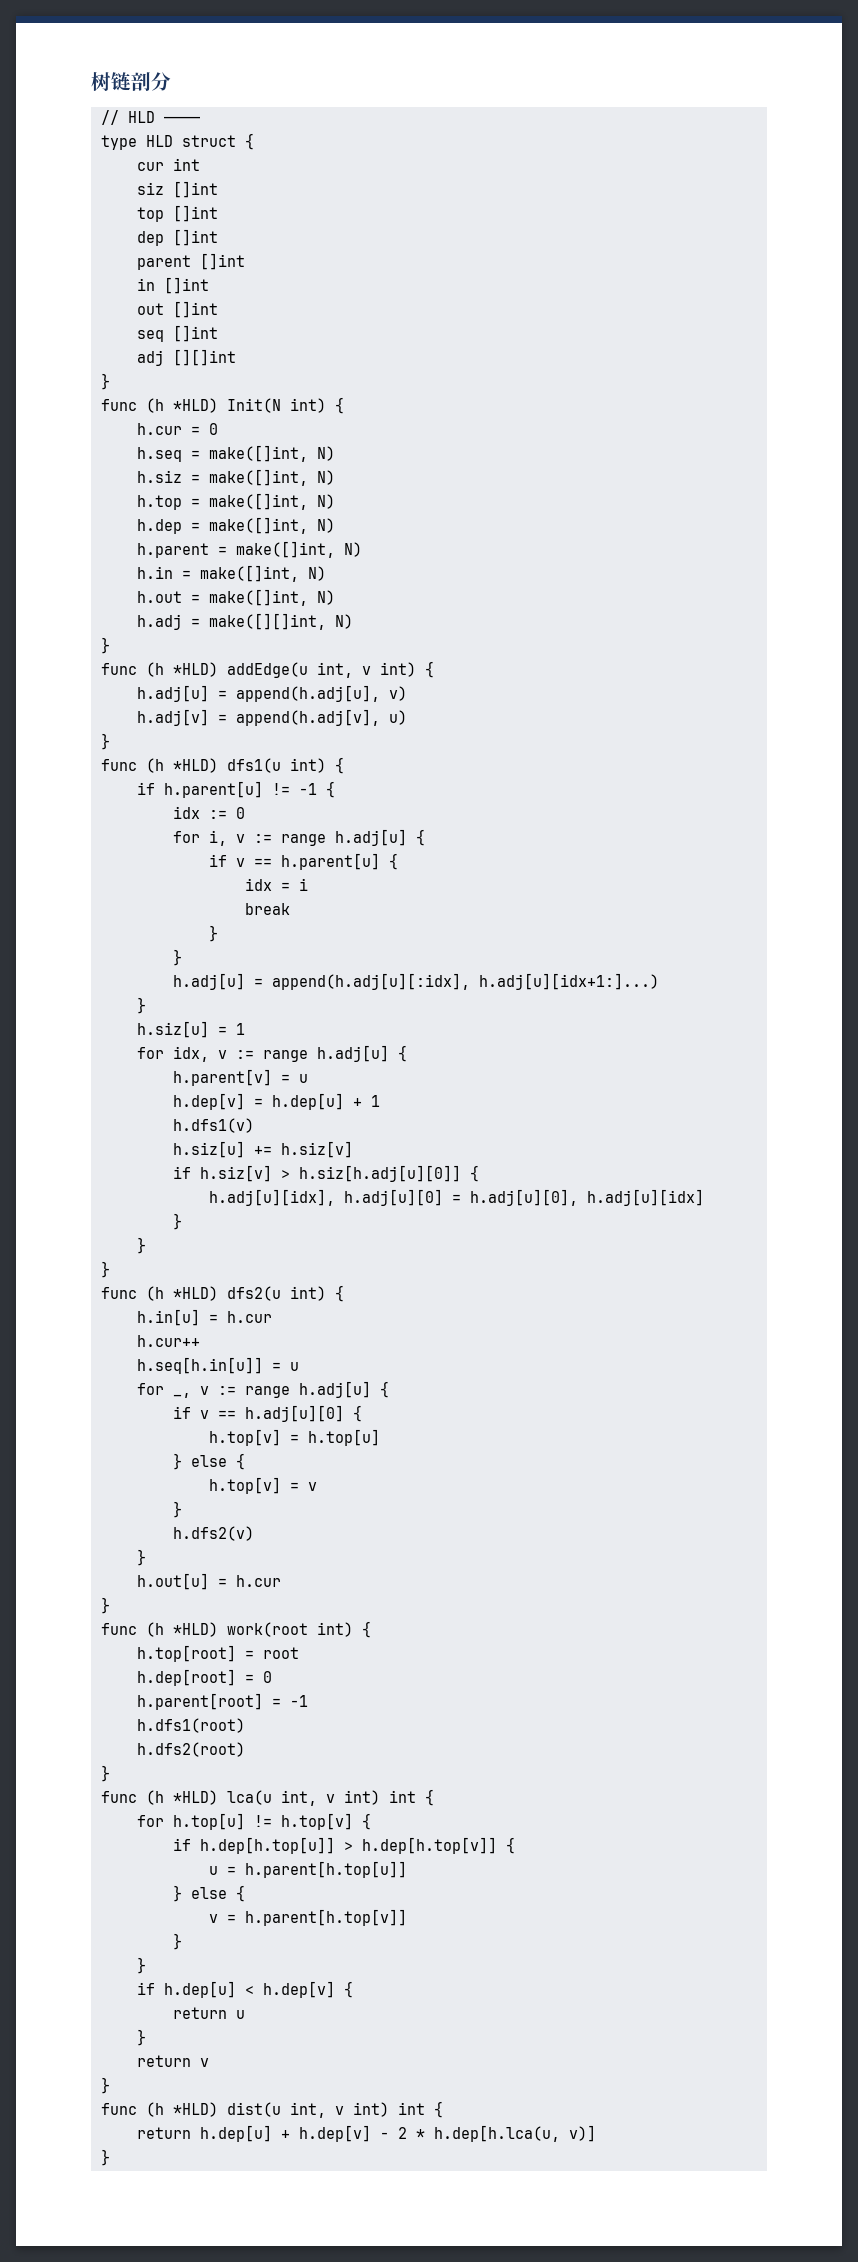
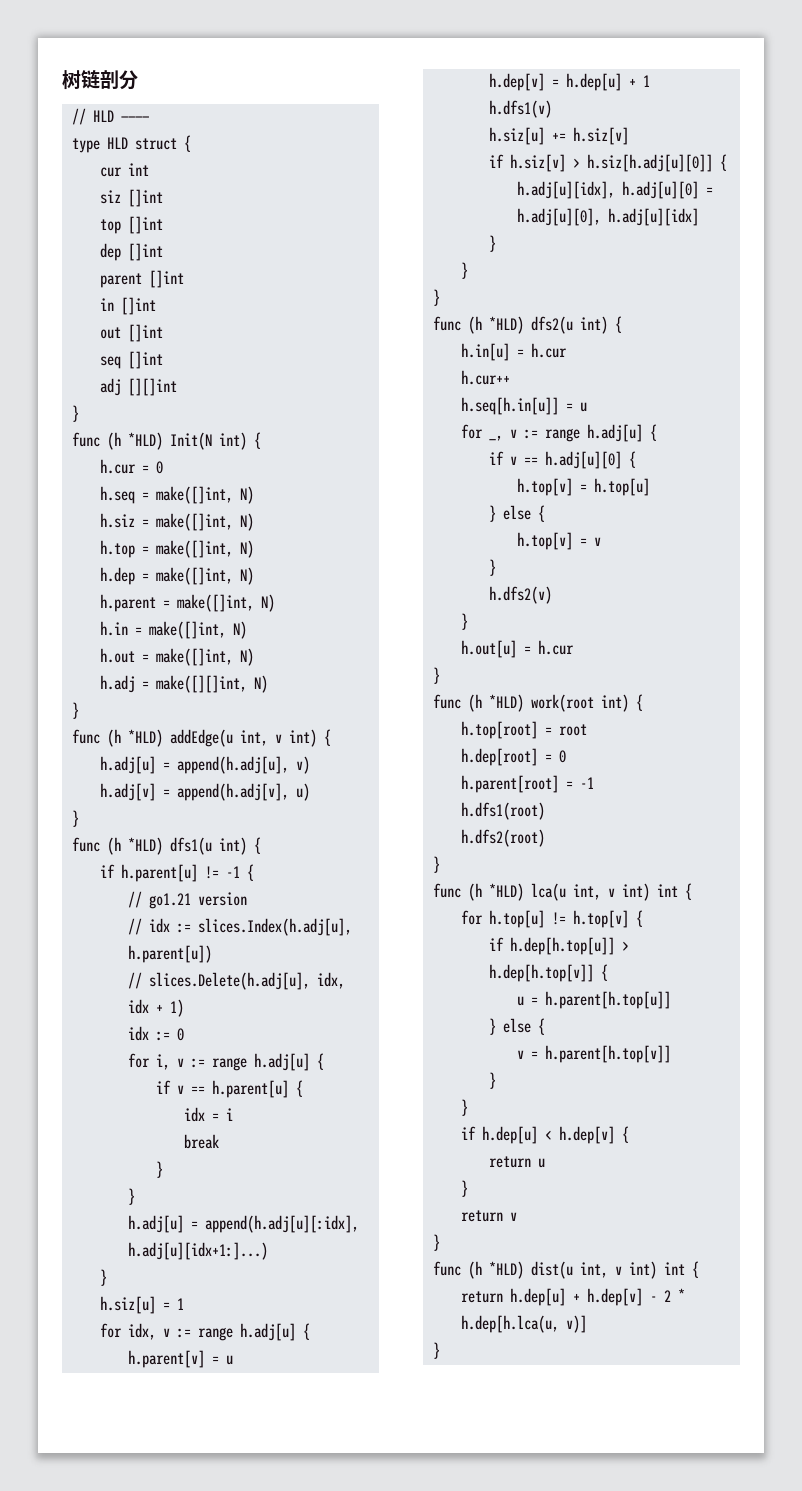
(336, 789) none -> [128,891,248,909] [128,918,353,936] [128,945,213,963] [128,972,346,990] [128,999,185,1017] // // go1.21 version // // idx := slices.Index(h.adj[u], h.parent[u]) // // slices.Delete(h.adj[u], idx, idx + 1)

